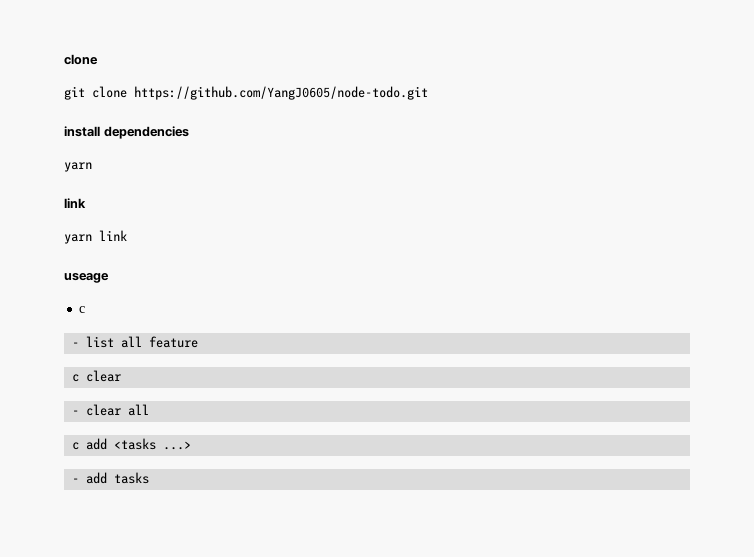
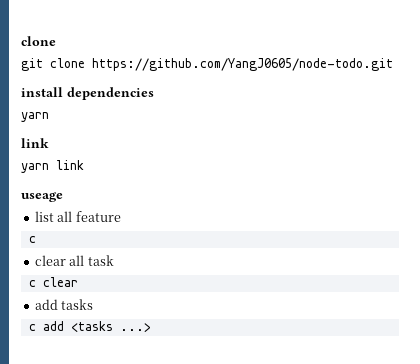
[79,306,86,313] [72,342,80,347] c // - -> (63, 197) none
[86,370,122,382] [72,404,150,416] clear // - clear all -> [34,255,114,266] [28,277,78,287] [34,299,94,310] // clear all task // c clear // add tasks
[72,472,150,484] // - add tasks -> (151, 327) none

